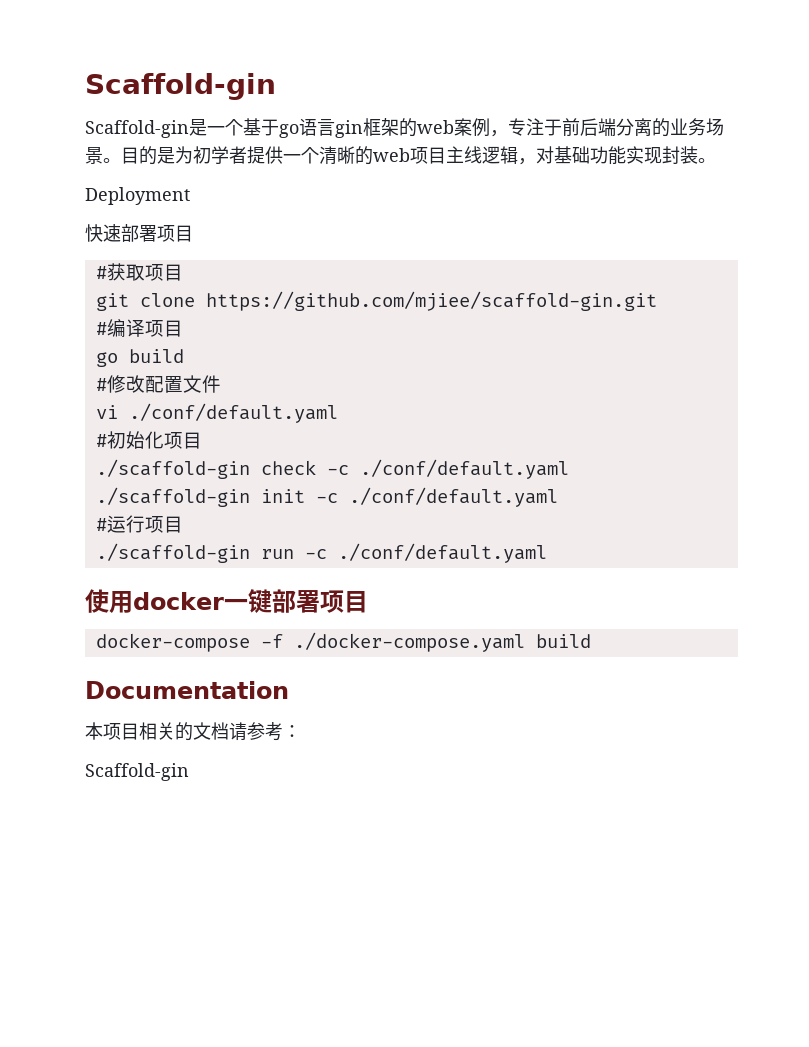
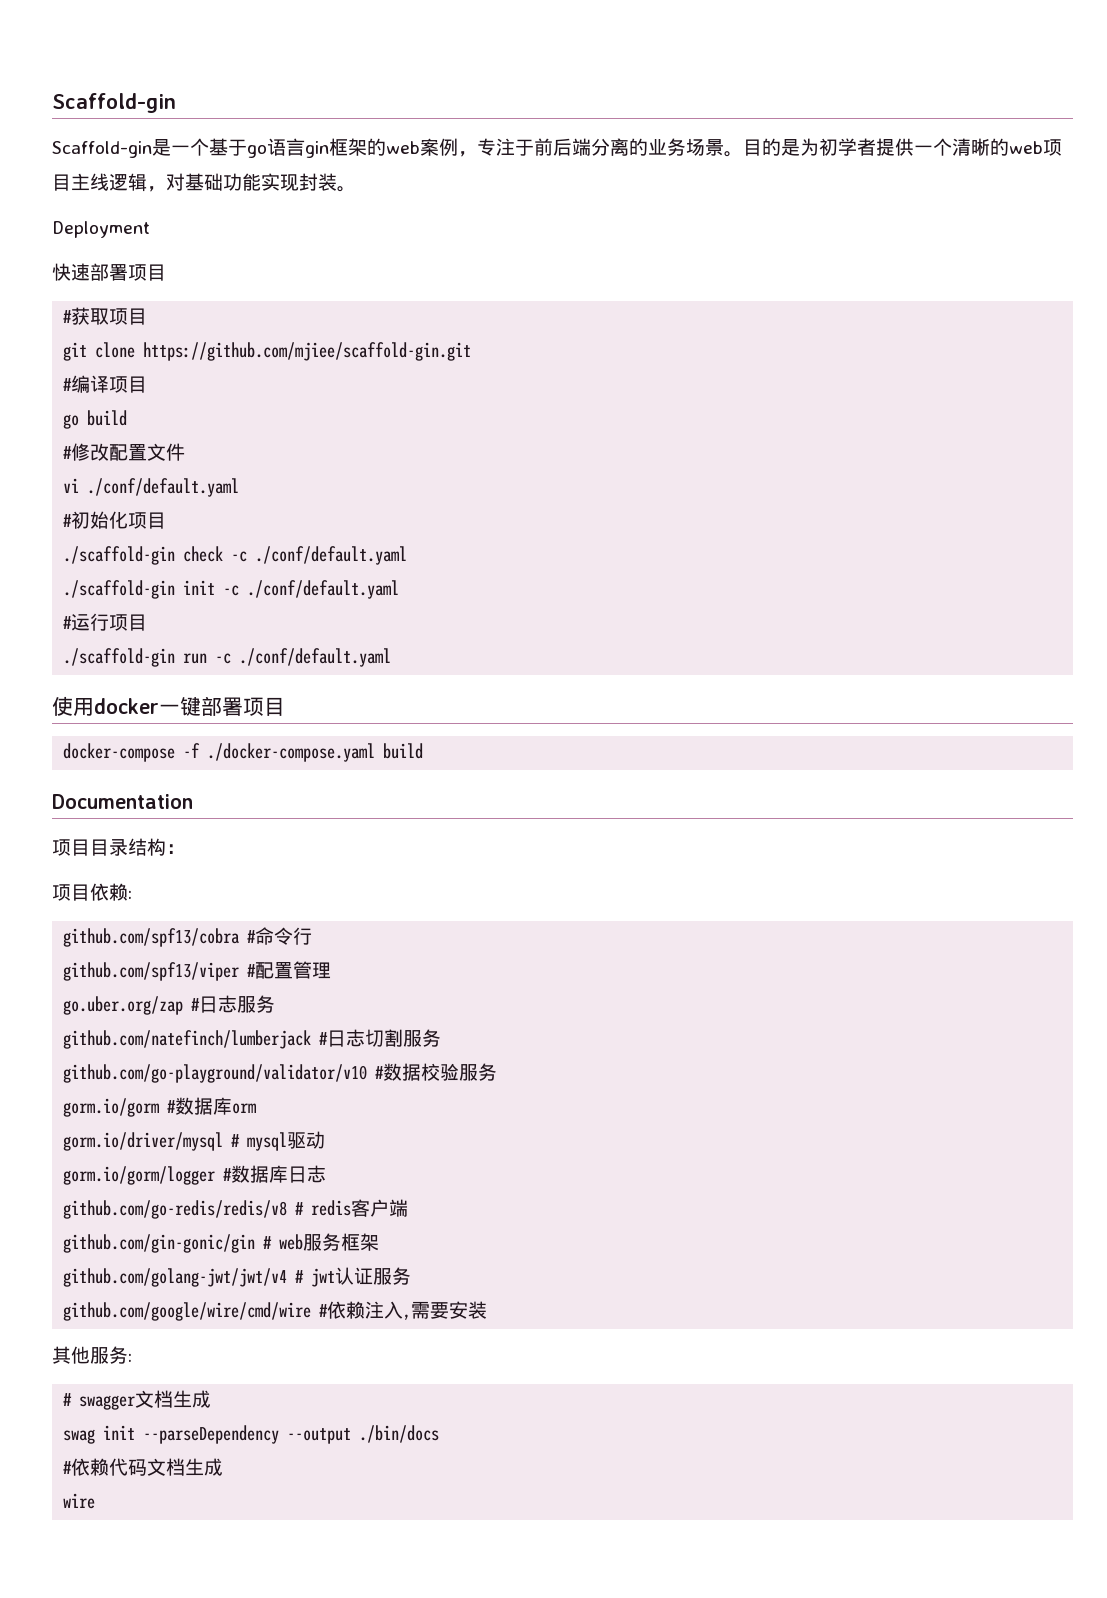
[85,722,301,741] [85,763,189,781] 本项目相关的文档请参考： // Scaffold-gin -> [52,838,185,856] [52,883,132,901] [63,927,313,947] [63,961,332,981] [63,995,276,1015] [63,1029,442,1049] [63,1063,498,1083] [63,1097,257,1117] [63,1131,326,1151] [63,1165,327,1185] [63,1199,409,1219] [63,1233,380,1253] [63,1267,412,1287] [63,1301,488,1321] [52,1346,132,1364] [63,1390,212,1410] [63,1425,440,1444] [63,1458,224,1476] [63,1493,96,1509] 项目目录结构： // 项目依赖: // github.com/spf13/cobra #命令行 // github.com/spf13/viper #配置管理 // go.uber.org/zap #日志服务 // github.com/natefinch/lumberjack #日志切割服务 // github.com/go-playground/validator/v10 #数据校验服务 // gorm.io/gorm #数据库orm // gorm.io/driver/mysql # mysql驱动 // gorm.io/gorm/logger #数据库日志 // github.com/go-redis/redis/v8 # redis客户端 // github.com/gin-gonic/gin # web服务框架 // github.com/golang-jwt/jwt/v4 # jwt认证服务 // github.com/google/wire/cmd/wire #依赖注入,需要安装 // 其他服务: // # swagger文档生成 // swag init --parseDependency --output ./bin/docs // #依赖代码文档生成 // wire

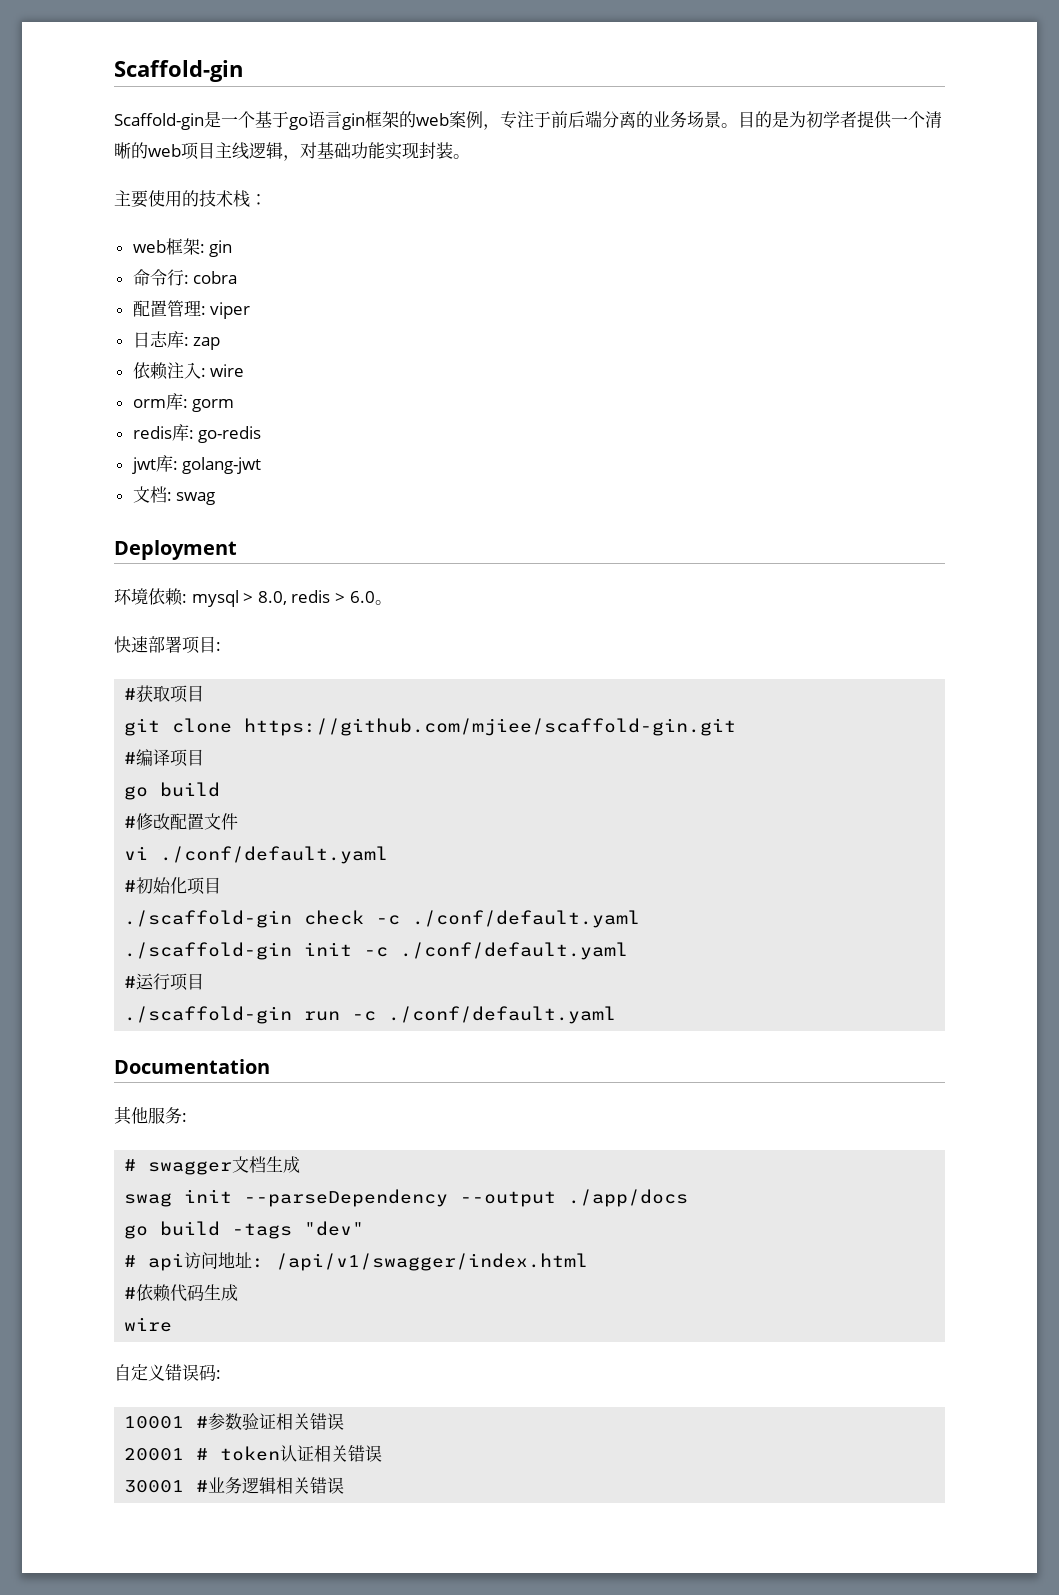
[52,221,150,238] Deployment -> [114,190,267,208] [132,238,233,257] [132,269,238,286] [132,300,251,319] [132,331,221,350] [132,362,245,380] [132,393,235,412] [132,424,262,443] [131,455,262,474] [132,486,216,505] [114,540,237,560] [114,588,392,607] 主要使用的技术栈： // web框架: gin // 命令行: cobra // 配置管理: viper // 日志库: zap // 依赖注入: wire // orm库: gorm // redis库: go-redis // jwt库: golang-jwt // 文档: swag // Deployment // 环境依赖: mysql > 8.0, redis > 6.0。
(166, 272) none -> [216,642,221,651] :
[52,696,285,716] [63,743,424,762] [52,794,193,809] [52,838,185,856] [52,883,132,901] [63,927,313,947] [63,961,332,981] [63,995,276,1015] [63,1029,442,1049] [63,1063,498,1083] [63,1097,257,1117] [63,1131,326,1151] [63,1165,327,1185] [63,1199,409,1219] [63,1233,380,1253] [63,1267,412,1287] [63,1301,488,1321] 使用docker一键部署项目 // docker-compose -f ./docker-compose.yaml build // Documentation // 项目目录结构： // 项目依赖: // github.com/spf13/cobra #命令行 // github.com/spf13/viper #配置管理 // go.uber.org/zap #日志服务 // github.com/natefinch/lumberjack #日志切割服务 // github.com/go-playground/validator/v10 #数据校验服务 // gorm.io/gorm #数据库orm // gorm.io/driver/mysql # mysql驱动 // gorm.io/gorm/logger #数据库日志 // github.com/go-redis/redis/v8 # redis客户端 // github.com/gin-gonic/gin # web服务框架 // github.com/golang-jwt/jwt/v4 # jwt认证服务 // github.com/google/wire/cmd/wire #依赖注入,需要安装 -> [114,1059,270,1074] Documentation
[359,1425,440,1443] ./bin/docs -> [568,1189,689,1207] [124,1221,365,1239] [124,1252,589,1271] ./app/docs // go build -tags "dev" // # api访问地址: /api/v1/swagger/index.html
[147,1458,186,1476] 文档 -> (205, 1292) none
(96, 1501) none -> [114,1364,221,1381] [124,1413,345,1430] [124,1445,383,1462] [124,1477,345,1494] // 自定义错误码: // 10001 #参数验证相关错误 // 20001 # token认证相关错误 // 30001 #业务逻辑相关错误

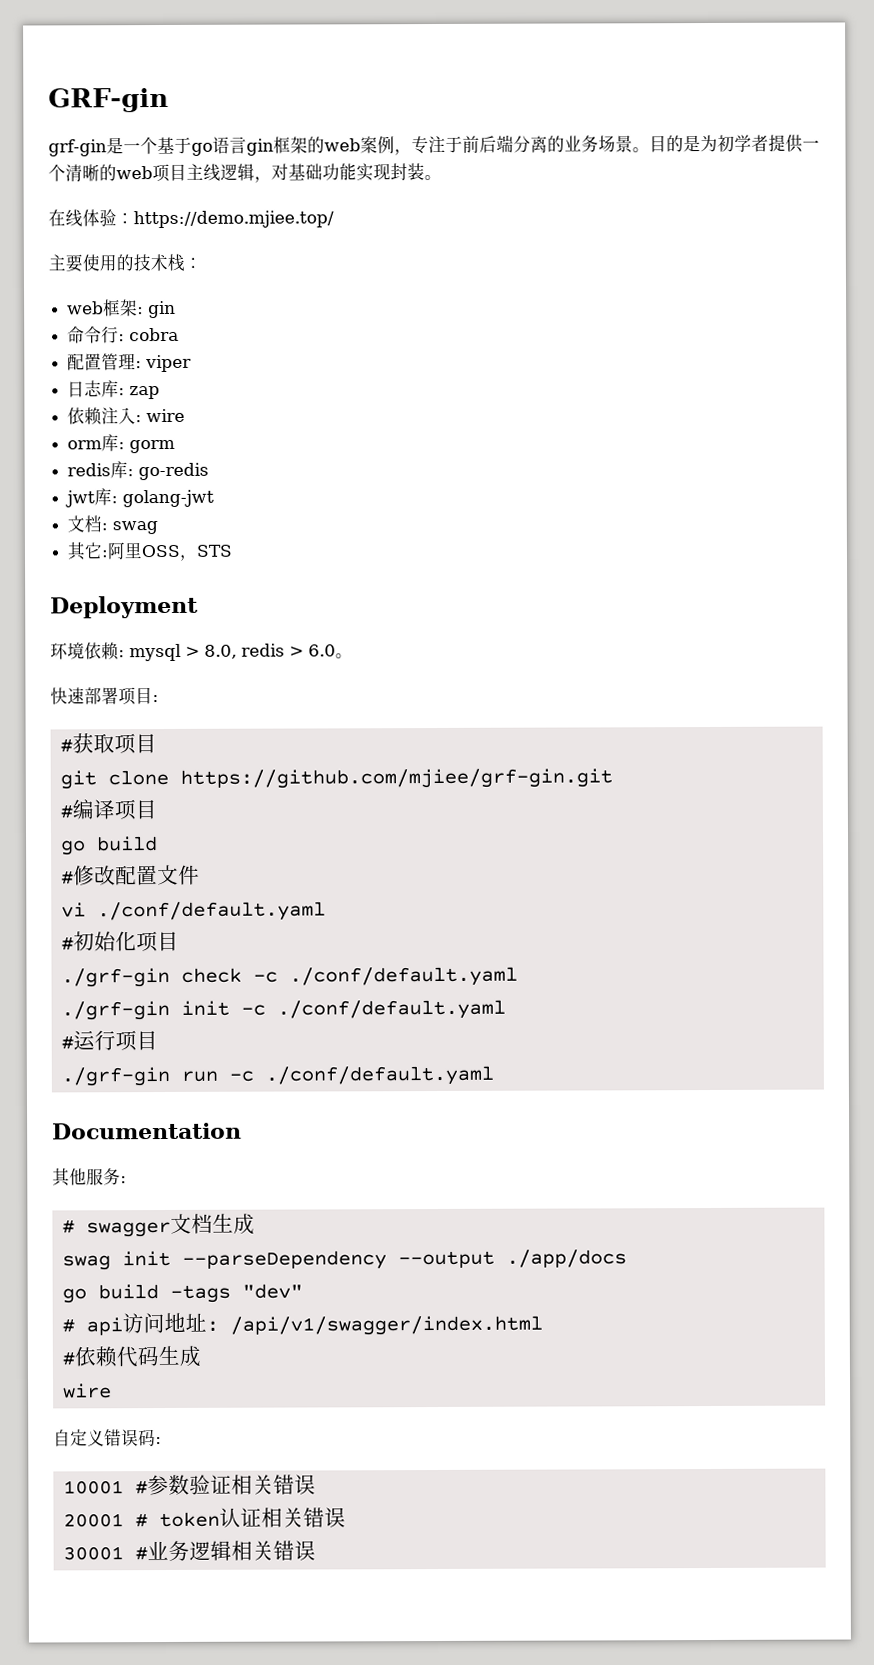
[114,60,243,82] [114,113,204,130] Scaffold-gin // Scaffold-gin -> [48,87,169,113] [48,139,107,157] GRF-gin // grf-gin
(470, 156) none -> [48,209,334,229] // 在线体验：https://demo.mjiee.top/
(216, 498) none -> [67,542,233,561] // 其它:阿里OSS，STS
[244,718,737,736] https://github.com/mjiee/scaffold-gin.git -> [179,768,613,789] https://github.com/mjiee/grf-gin.git
[124,910,293,928] ./scaffold-gin -> [60,967,170,988] ./grf-gin
[124,942,293,960] ./scaffold-gin -> [60,1000,170,1021] ./grf-gin
[124,1006,293,1024] ./scaffold-gin -> [60,1066,170,1087] ./grf-gin

